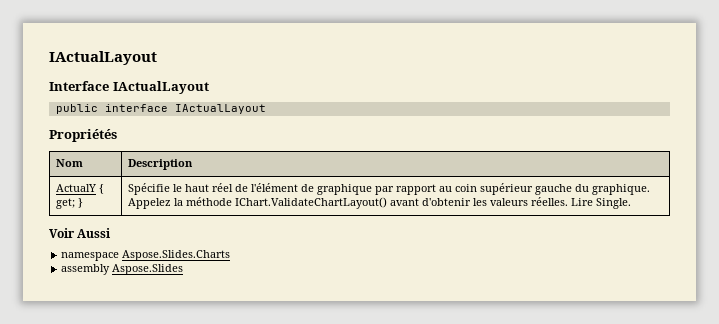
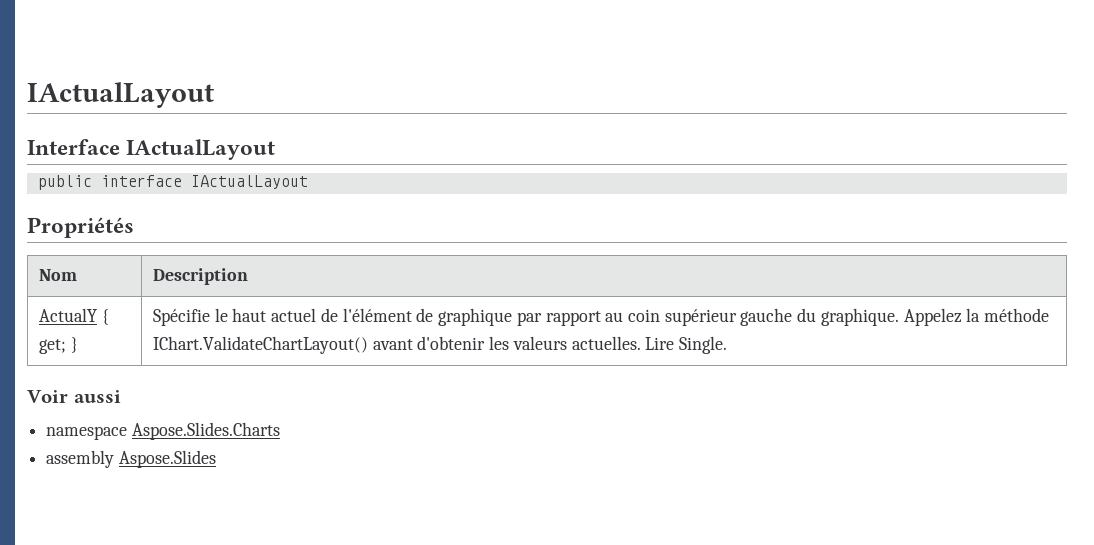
[212,183,234,192] réel -> [271,308,317,322] actuel
[531,197,569,206] réelles. -> [571,336,641,350] actuelles.
[77,228,112,238] Aussi -> [73,390,121,403] aussi

